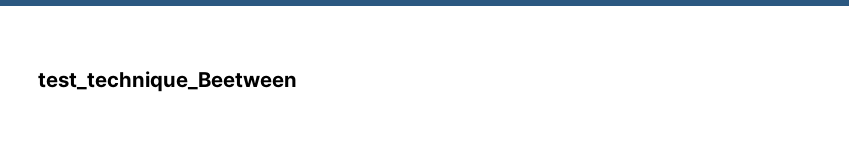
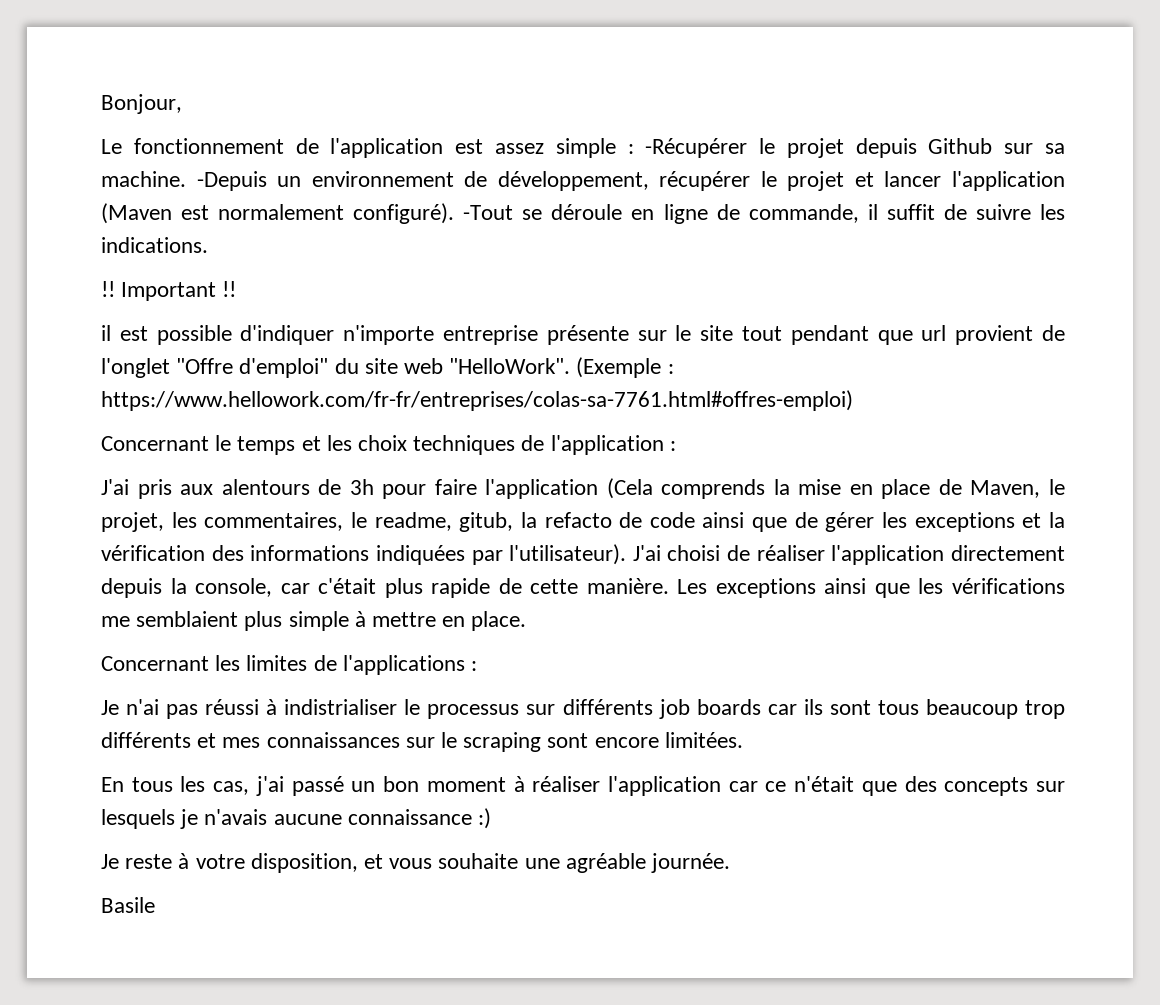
[38,71,297,92] test_technique_Beetween -> [101,94,182,114] [101,138,1066,158] [101,171,1065,191] [101,203,1065,224] [101,237,208,253] [101,281,237,301] [101,325,1065,345] [101,357,674,378] [101,390,853,411] [101,435,676,455] [101,478,1065,499] [101,512,1065,532] [101,544,1065,565] [101,578,1065,598] [101,611,527,631] [101,655,478,675] [101,699,1065,719] [101,732,743,752] [101,776,1065,796] [101,808,492,829] [101,853,731,873] [101,897,155,913] Bonjour, // Le fonctionnement de l'application est assez simple : -Récupérer le projet depuis Github sur sa machine. -Depuis un environnement de développement, récupérer le projet et lancer l'application (Maven est normalement configuré). -Tout se déroule en ligne de commande, il suffit de suivre les indications. // !! Important !! // il est possible d'indiquer n'importe entreprise présente sur le site tout pendant que url provient de l'onglet "Offre d'emploi" du site web "HelloWork". (Exemple : https://www.hellowork.com/fr-fr/entreprises/colas-sa-7761.html#offres-emploi) // Concernant le temps et les choix techniques de l'application : // J'ai pris aux alentours de 3h pour faire l'application (Cela comprends la mise en place de Maven, le projet, les commentaires, le readme, gitub, la refacto de code ainsi que de gérer les exceptions et la vérification des informations indiquées par l'utilisateur). J'ai choisi de réaliser l'application directement depuis la console, car c'était plus rapide de cette manière. Les exceptions ainsi que les vérifications me semblaient plus simple à mettre en place. // Concernant les limites de l'applications : // Je n'ai pas réussi à indistrialiser le processus sur différents job boards car ils sont tous beaucoup trop différents et mes connaissances sur le scraping sont encore limitées. // En tous les cas, j'ai passé un bon moment à réaliser l'application car ce n'était que des concepts sur lesquels je n'avais aucune connaissance :) // Je reste à votre disposition, et vous souhaite une agréable journée. // Basile

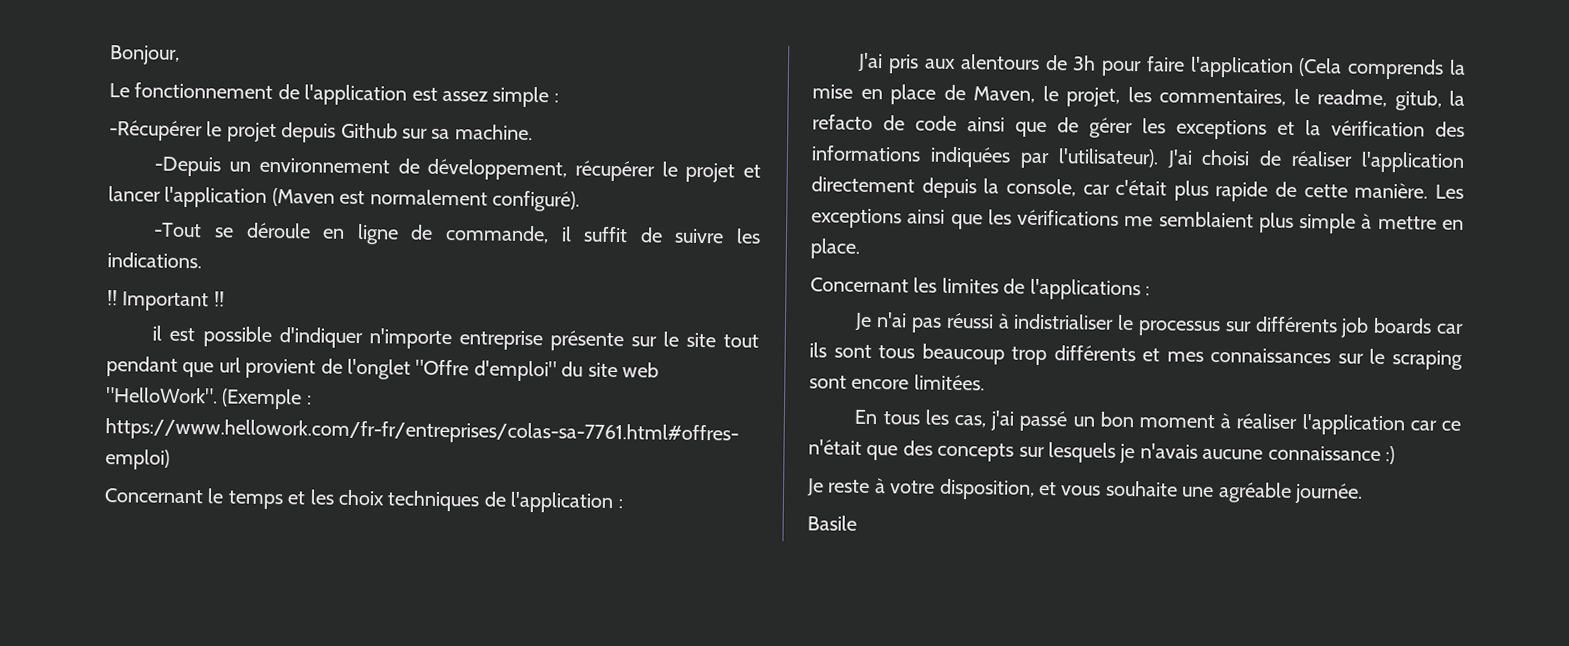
(634, 149) none -> (559, 98) //
(186, 179) none -> (533, 132) //
(455, 213) none -> (580, 201) //

